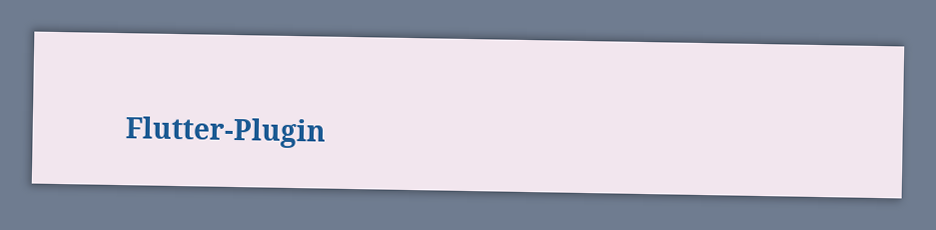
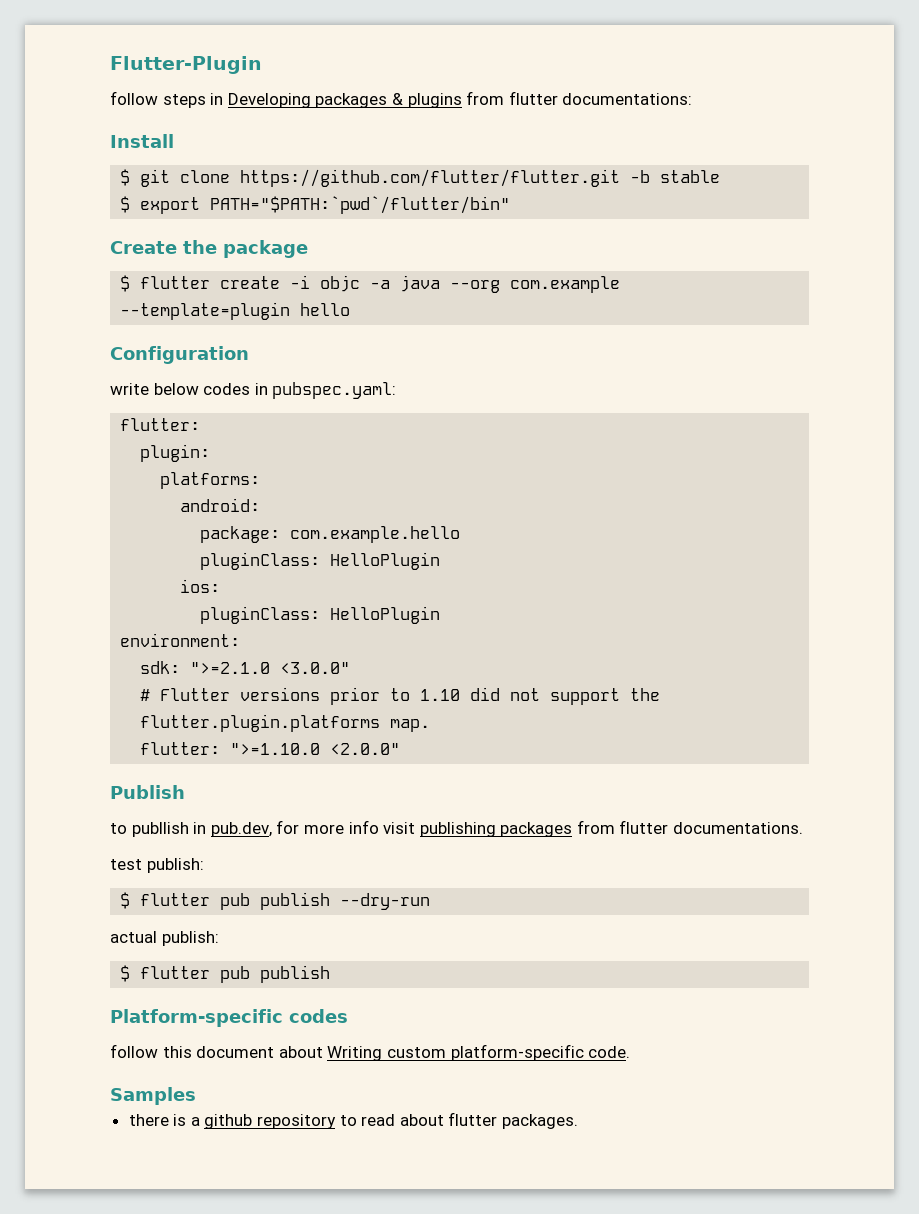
(326, 132) none -> [110,91,693,108] [110,134,174,148] [120,169,721,187] [120,196,511,214] [110,240,308,258] [120,275,621,293] [120,302,351,320] [110,346,249,364] [110,382,397,399] [120,418,201,431] [140,444,211,462] [160,472,261,489] [180,498,261,512] [200,526,461,543] [200,552,441,570] [180,579,221,593] [200,606,441,624] [120,633,241,647] [140,661,351,674] [140,687,661,705] [140,714,431,732] [140,742,401,755] [110,785,185,799] [110,820,804,837] [110,858,204,873] [120,892,431,910] [110,931,219,946] [120,965,331,983] [110,1009,348,1027] [110,1044,631,1061] [110,1087,196,1105] [128,1112,579,1129] // follow steps in Developing packages & plugins from flutter documentations: // Install // $ git clone https://github.com/flutter/flutter.git -b stable // $ export PATH="$PATH:`pwd`/flutter/bin" // Create the package // $ flutter create -i objc -a java --org com.example --template=plugin hello // Configuration // write below codes in pubspec.yaml: // flutter: // plugin: // platforms: // android: // package: com.example.hello // pluginClass: HelloPlugin // ios: // pluginClass: HelloPlugin // environment: // sdk: ">=2.1.0 <3.0.0" // # Flutter versions prior to 1.10 did not support the flutter.plugin.platforms map. // flutter: ">=1.10.0 <2.0.0" // Publish // to publlish in pub.dev, for more info visit publishing packages from flutter documentations. // test publish: // $ flutter pub publish --dry-run // actual publish: // $ flutter pub publish // Platform-specific codes // follow this document about Writing custom platform-specific code. // Samples // there is a github repository to read about flutter packages.

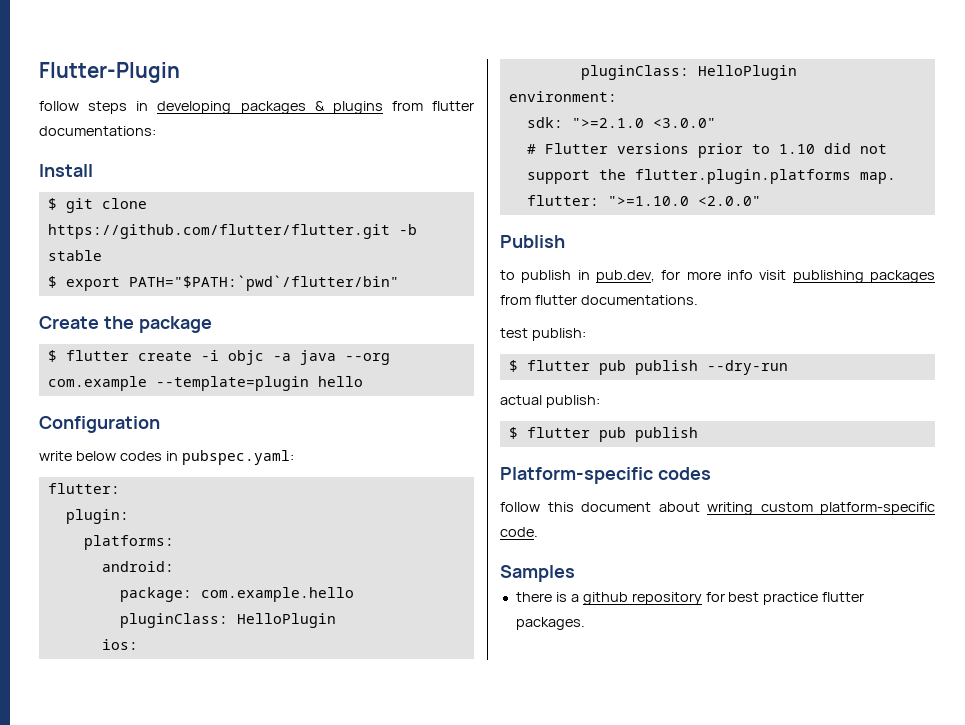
[227,93,311,108] Developing -> [157,101,232,114] developing
[131,822,189,837] publlish -> [521,270,572,283] publish
[327,1046,383,1061] Writing -> [707,502,753,515] writing
[339,1114,444,1126] to read about -> [705,592,819,605] for best practice

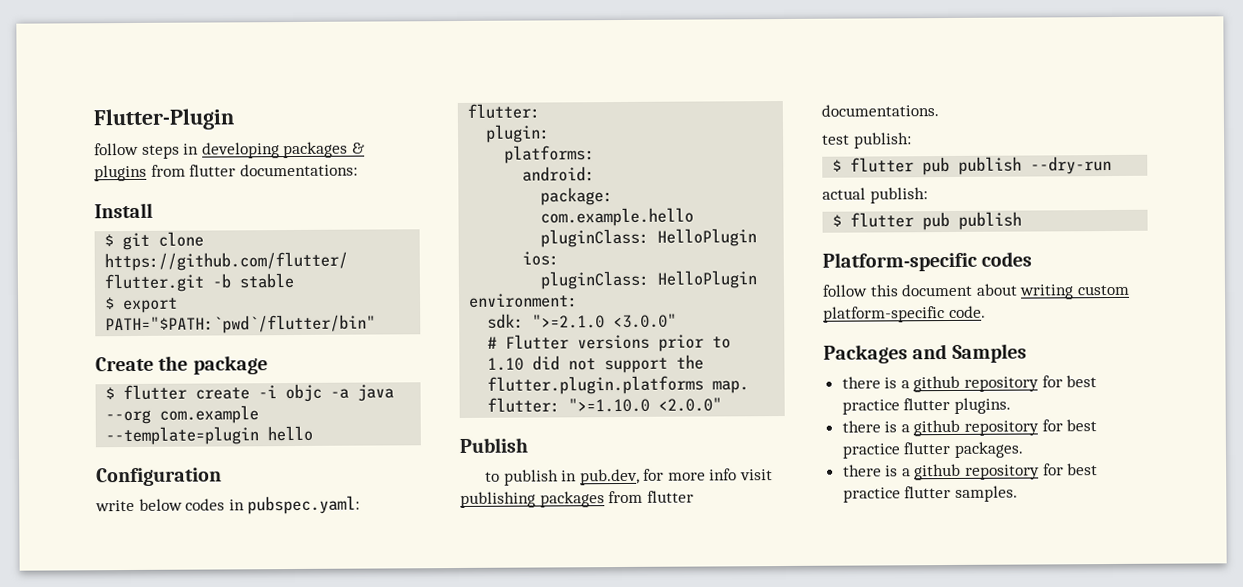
(538, 532) none -> [823,344,948,364] Packages and
(575, 573) none -> [841,375,1098,393] [841,397,1011,415] // there is a github repository for best practice flutter plugins.
(585, 623) none -> [842,463,1099,481] [842,485,1018,503] // there is a github repository for best practice flutter samples.

